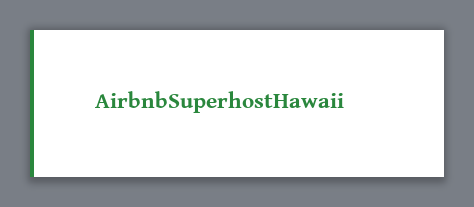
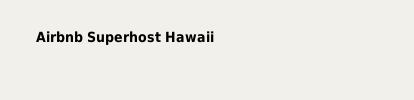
[95,91,344,113] AirbnbSuperhostHawaii -> [36,31,214,45] Airbnb Superhost Hawaii

